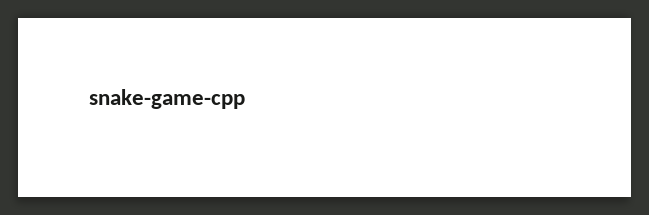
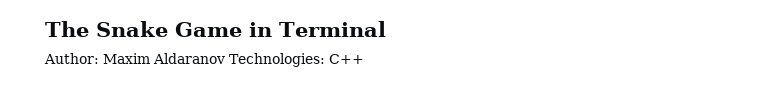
[89,89,245,109] snake-game-cpp -> [45,21,386,37] [44,53,364,67] The Snake Game in Terminal // Author: Maxim Aldaranov Technologies: C++

